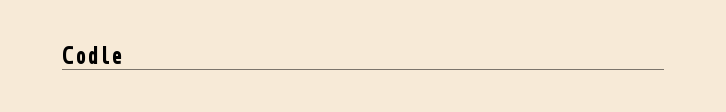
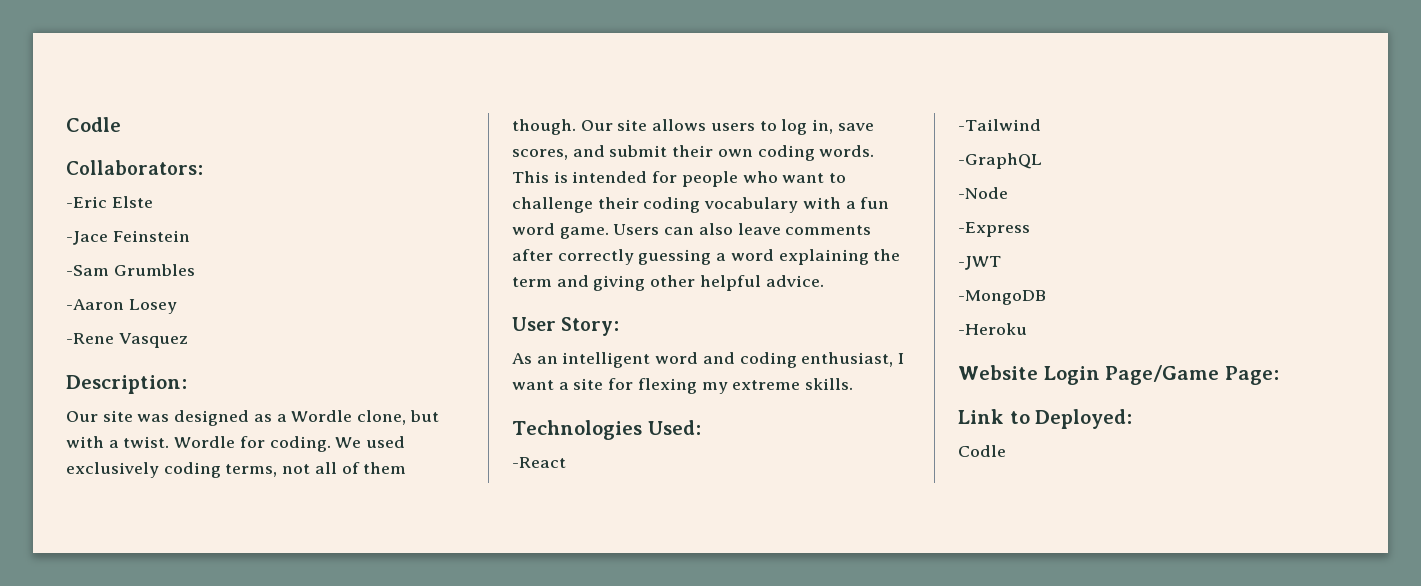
[62,46,122,64] Codle -> [66,117,121,132] [66,160,203,175] [66,196,153,208] [66,230,190,245] [66,264,195,276] [66,299,177,314] [66,333,188,348] [66,375,187,394] [66,410,439,426] [66,436,406,452] [66,462,407,478] [512,119,874,135] [512,145,875,161] [512,171,847,187] [512,197,890,213] [512,223,872,239] [512,249,901,265] [512,275,824,291] [512,317,620,336] [512,352,905,368] [512,378,854,394] [512,420,701,440] [512,457,566,468] [958,119,1041,131] [958,153,1042,169] [958,187,1008,199] [958,222,1030,237] [958,256,1001,270] [958,290,1046,305] [958,323,1027,335] [958,365,1279,385] [958,409,1133,429] [958,445,1006,457] Codle // Collaborators: // -Eric Elste // -Jace Feinstein // -Sam Grumbles // -Aaron Losey // -Rene Vasquez // Description: // Our site was designed as a Wordle clone, but with a twist. Wordle for coding. We used exclusively coding terms, not all of them though. Our site allows users to log in, save scores, and submit their own coding words. This is intended for people who want to challenge their coding vocabulary with a fun word game. Users can also leave comments after correctly guessing a word explaining the term and giving other helpful advice. // User Story: // As an intelligent word and coding enthusiast, I want a site for flexing my extreme skills. // Technologies Used: // -React // -Tailwind // -GraphQL // -Node // -Express // -JWT // -MongoDB // -Heroku // Website Login Page/Game Page: // Link to Deployed: // Codle

